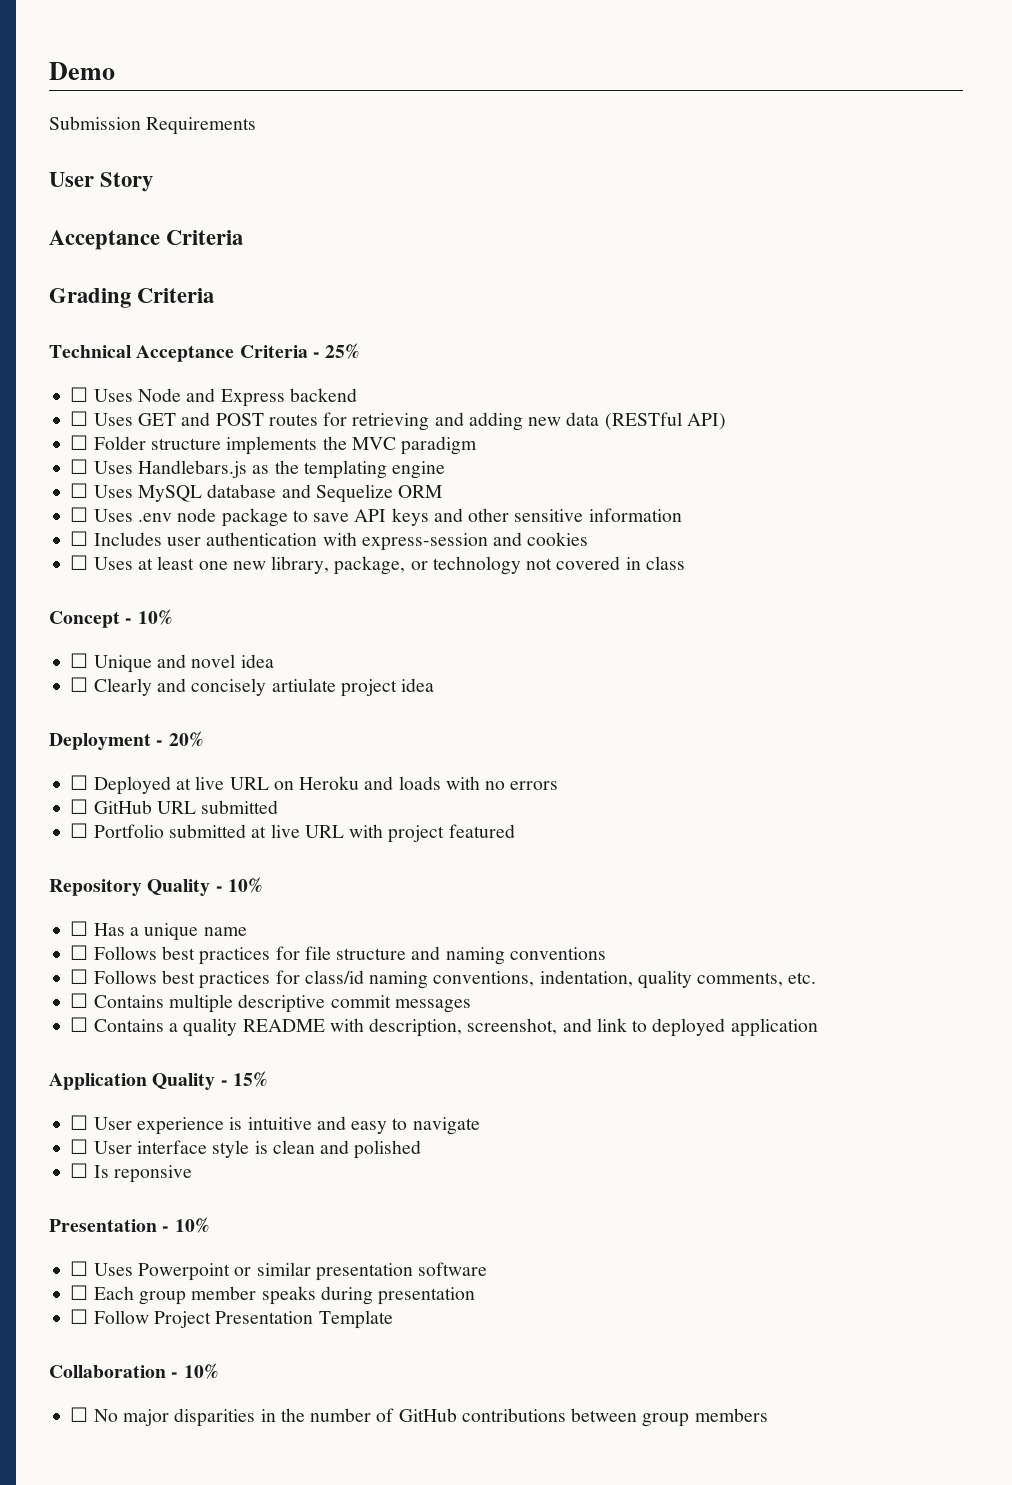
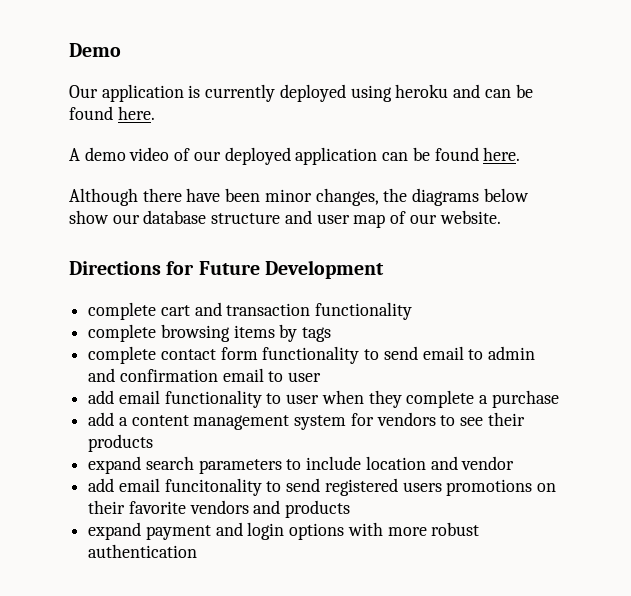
[49,116,257,135] [49,172,154,192] [49,230,244,250] [49,288,215,308] [49,343,361,362] [70,387,357,407] [70,411,726,431] [70,435,478,455] [70,459,446,479] [70,483,443,503] [70,507,682,527] [70,531,589,551] [70,555,685,575] [49,609,173,628] [70,653,274,673] [70,677,435,697] [49,731,204,750] [70,775,559,795] [70,799,279,814] [70,823,515,843] [49,877,263,896] [70,921,247,941] [70,945,606,965] [70,969,817,989] [70,993,471,1013] [70,1017,818,1037] [49,1071,268,1090] [70,1115,480,1135] [70,1139,422,1159] [70,1163,192,1183] [49,1217,210,1233] [70,1261,488,1281] [70,1285,476,1305] [70,1309,393,1329] [49,1363,219,1379] [70,1407,768,1427] Submission Requirements // User Story // Acceptance Criteria // Grading Criteria // Technical Acceptance Criteria - 25% // ☐ Uses Node and Express backend // ☐ Uses GET and POST routes for retrieving and adding new data (RESTful API) // ☐ Folder structure implements the MVC paradigm // ☐ Uses Handlebars.js as the templating engine // ☐ Uses MySQL database and Sequelize ORM // ☐ Uses .env node package to save API keys and other sensitive information // ☐ Includes user authentication with express-session and cookies // ☐ Uses at least one new library, package, or technology not covered in class // Concept - 10% // ☐ Unique and novel idea // ☐ Clearly and concisely artiulate project idea // Deployment - 20% // ☐ Deployed at live URL on Heroku and loads with no errors // ☐ GitHub URL submitted // ☐ Portfolio submitted at live URL with project featured // Repository Quality - 10% // ☐ Has a unique name // ☐ Follows best practices for file structure and naming conventions // ☐ Follows best practices for class/id naming conventions, indentation, quality comments, etc. // ☐ Contains multiple descriptive commit messages // ☐ Contains a quality README with description, screenshot, and link to deployed application // Application Quality - 15% // ☐ User experience is intuitive and easy to navigate // ☐ User interface style is clean and polished // ☐ Is reponsive // Presentation - 10% // ☐ Uses Powerpoint or similar presentation software // ☐ Each group member speaks during presentation // ☐ Follow Project Presentation Template // Collaboration - 10% // ☐ No major disparities in the number of GitHub contributions between group members -> [69,84,533,102] [69,106,155,120] [69,147,521,165] [69,188,529,206] [69,210,501,228] [69,260,384,279] [88,302,413,320] [88,324,332,342] [88,346,536,364] [88,368,322,382] [88,390,559,408] [88,412,525,430] [88,434,154,452] [88,456,515,474] [88,478,557,496] [88,500,351,518] [88,522,480,540] [88,544,198,558] Our application is currently deployed using heroku and can be found here. // A demo video of our deployed application can be found here. // Although there have been minor changes, the diagrams below show our database structure and user map of our website. // Directions for Future Development // complete cart and transaction functionality // complete browsing items by tags // complete contact form functionality to send email to admin and confirmation email to user // add email functionality to user when they complete a purchase // add a content management system for vendors to see their products // expand search parameters to include location and vendor // add email funcitonality to send registered users promotions on their favorite vendors and products // expand payment and login options with more robust authentication

